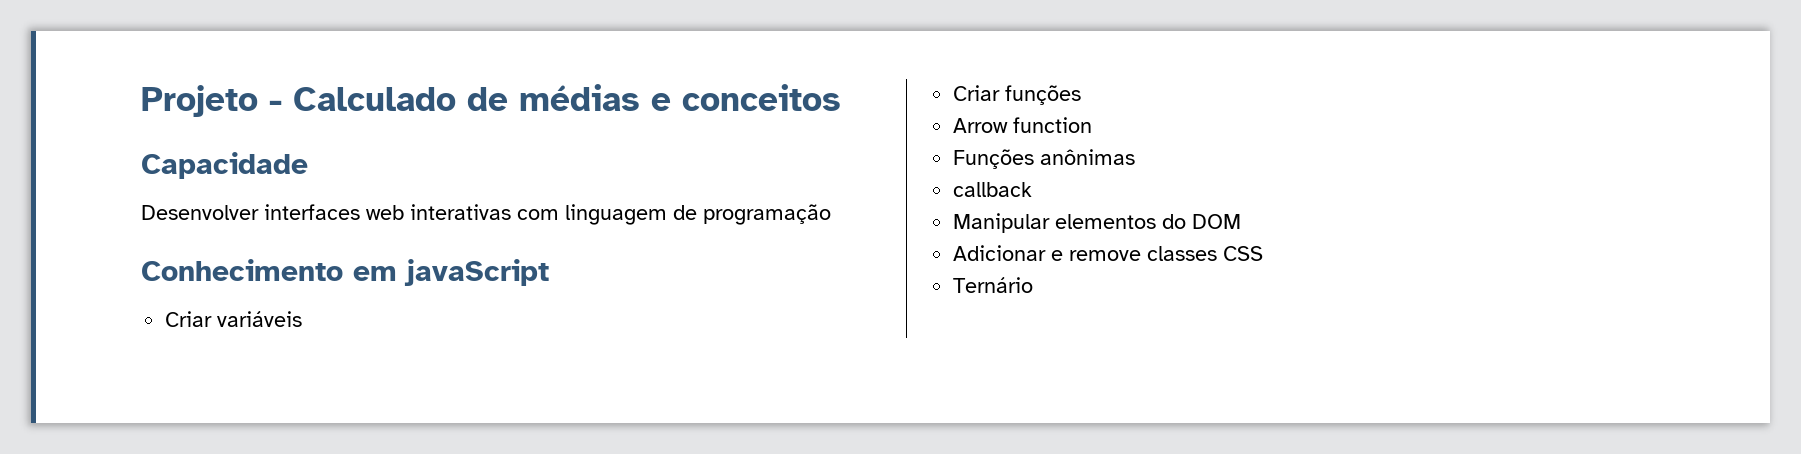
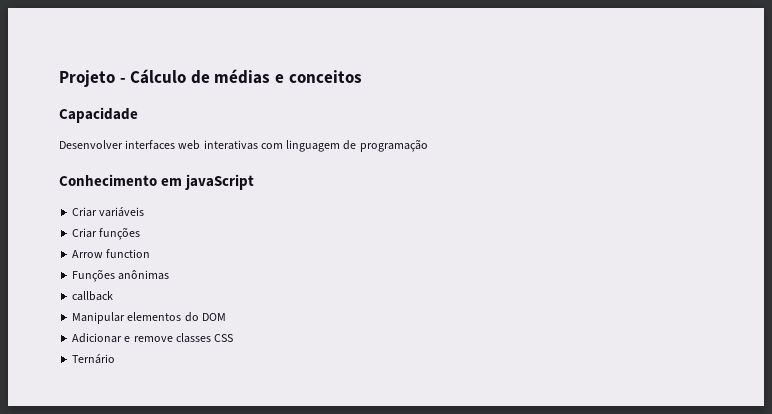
[293,87,456,111] Calculado -> [130,69,187,84] Cálculo

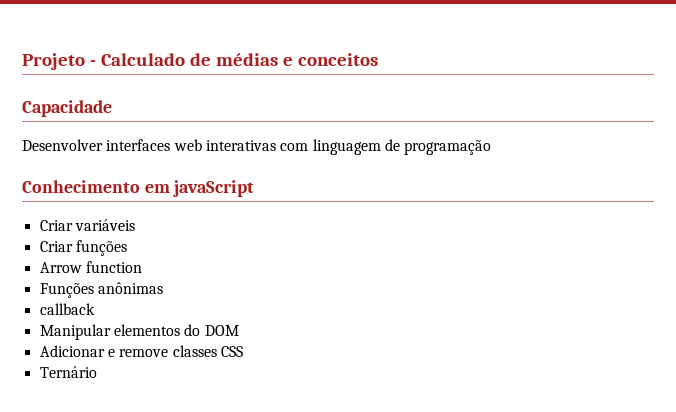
[130,69,187,84] Cálculo -> [100,53,185,66] Calculado

